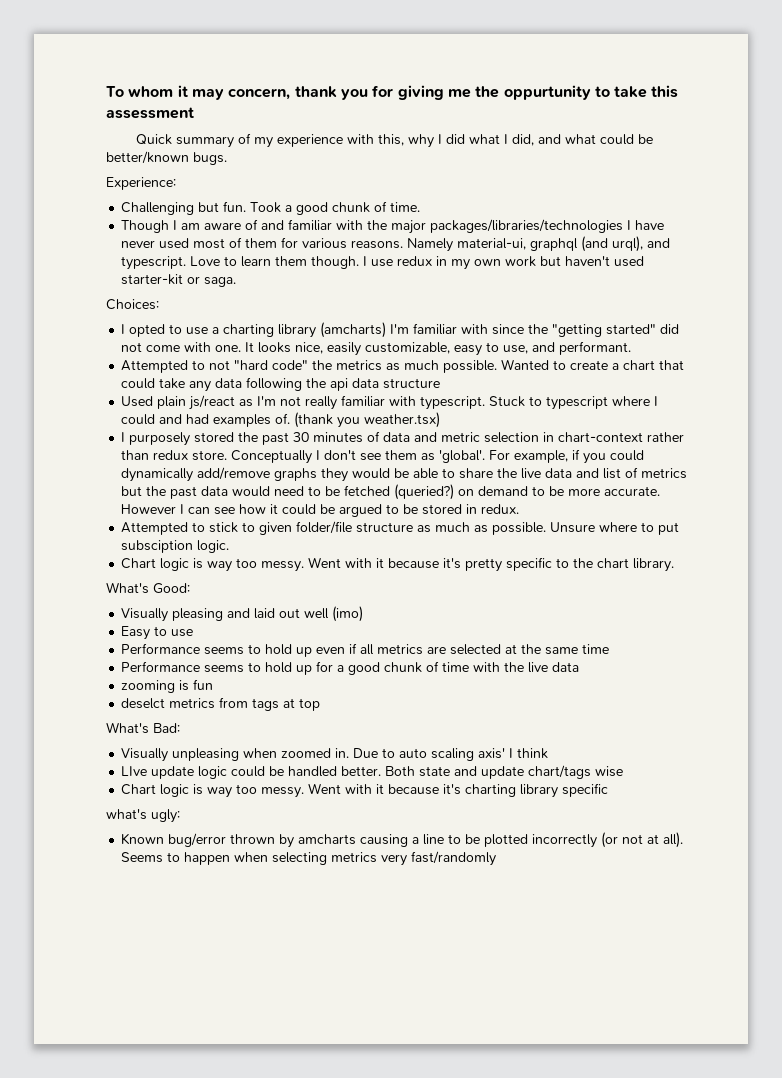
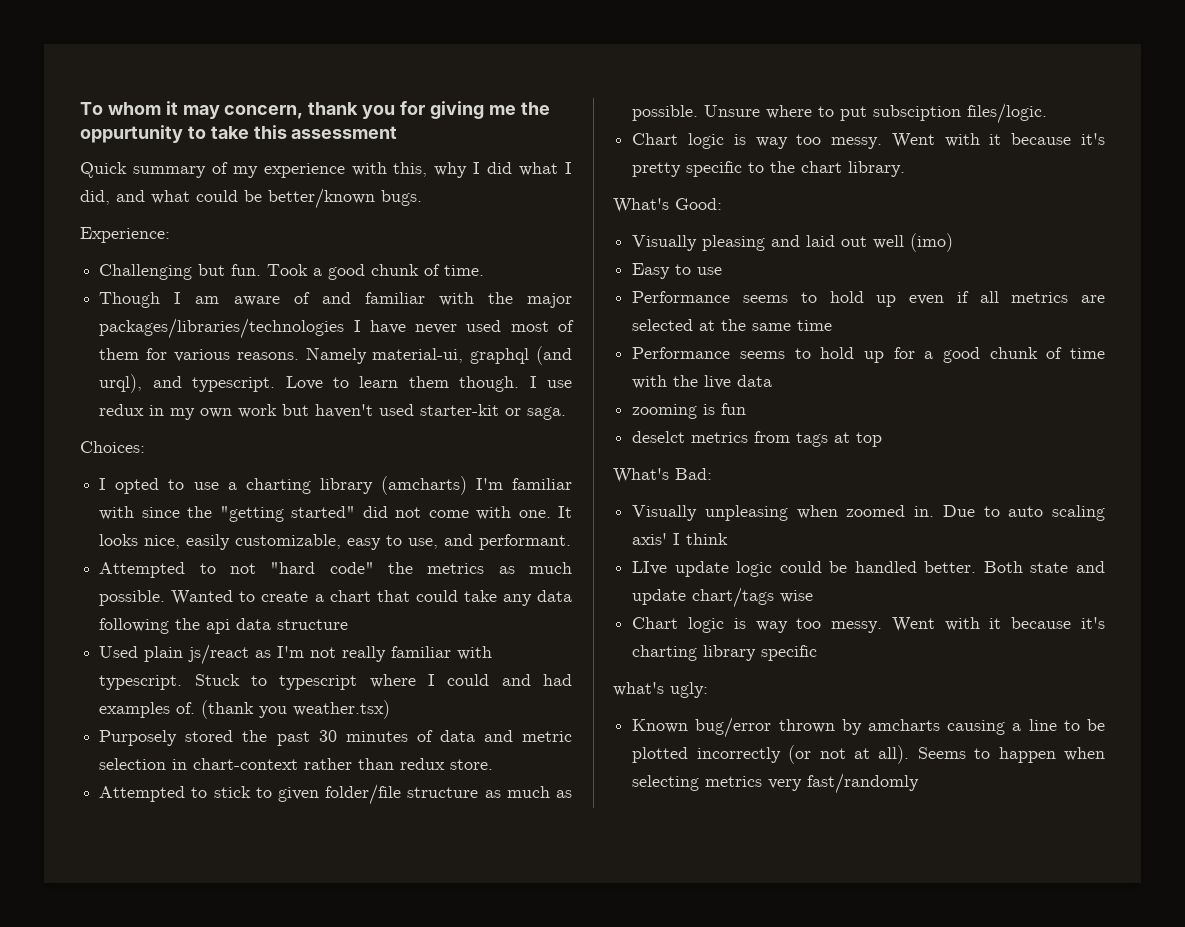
[121,432,191,446] I purposely -> [99,730,178,746] Purposely
[231,449,645,464] [121,467,688,482] [121,484,661,500] [121,504,520,517] Conceptually I don't see them as 'global'. For example, if you could dynamically add/remove graphs they would be able to share the live data and list of metrics but the past data would need to be fetched (queried?) on demand to be more accurate. However I can see how it could be argued to be stored in redux. -> (494, 764) none
[197,540,230,553] logic. -> [967,103,1048,124] files/logic.

